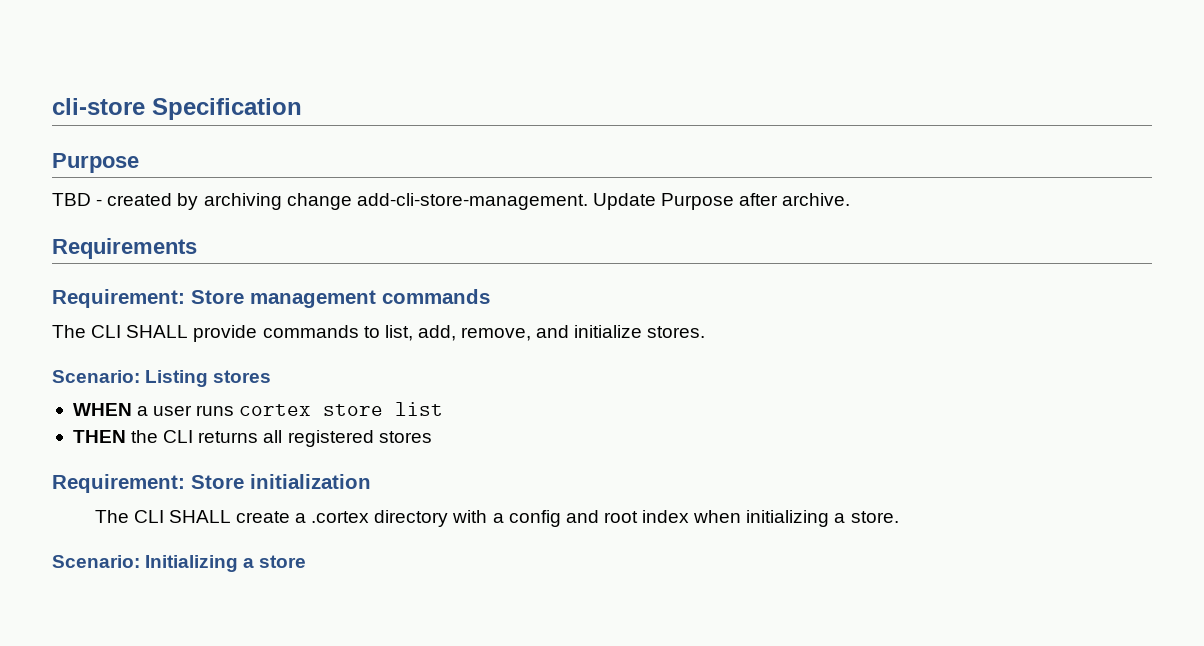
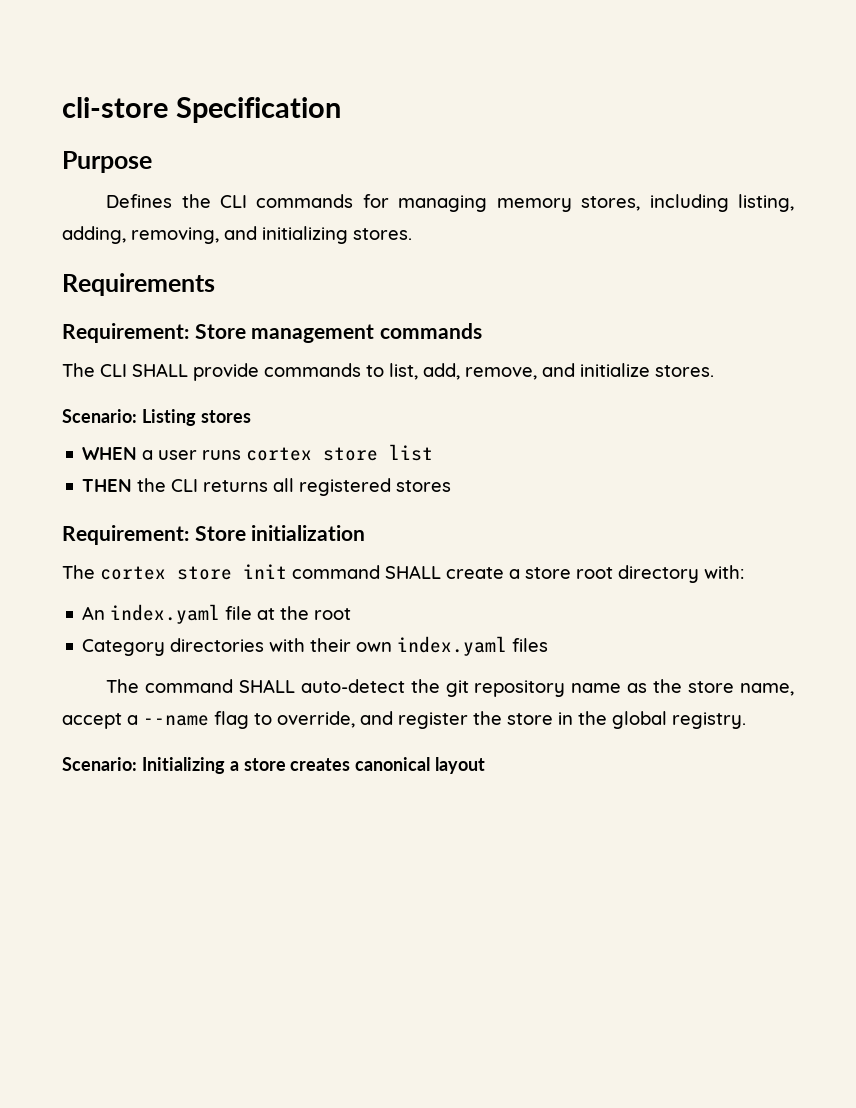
[52,193,851,210] TBD - created by archiving change add-cli-store-management. Update Purpose after archive. -> [106,194,794,212] [62,226,412,244] Defines the CLI commands for managing memory stores, including listing, adding, removing, and initializing stores.
[133,510,899,527] CLI SHALL create a .cortex directory with a config and root index when initializing a store. -> [100,564,744,583] [82,604,352,624] [82,636,549,656] [106,679,794,697] [62,711,746,729] cortex store init command SHALL create a store root directory with: // An index.yaml file at the root // Category directories with their own index.yaml files // The command SHALL auto-detect the git repository name as the store name, accept a --name flag to override, and register the store in the global registry.
(307, 561) none -> [290,757,486,774] creates canonical layout

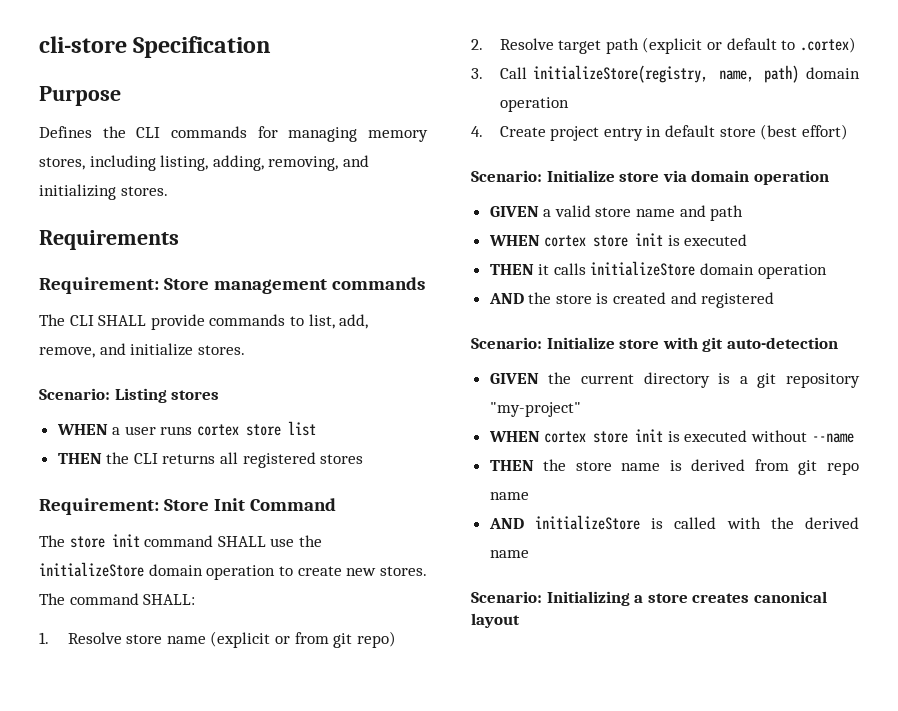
[251,525,366,541] [62,565,166,580] initialization // The cortex -> [214,498,337,511] [39,535,65,547] Init Command // The
[446,565,744,583] [82,604,352,624] [82,636,549,656] [106,679,794,697] [62,711,746,729] create a store root directory with: // An index.yaml file at the root // Category directories with their own index.yaml files // The command SHALL auto-detect the git repository name as the store name, accept a --name flag to override, and register the store in the global registry. -> [270,535,322,547] [39,562,427,580] [39,593,196,605] [39,631,396,648] [471,37,856,54] [471,65,860,83] [499,97,569,112] [471,124,848,141] [471,170,829,185] [489,205,744,221] [488,233,748,247] [489,261,827,279] [488,292,775,308] [471,337,838,352] [489,372,860,388] [489,402,581,417] [488,429,854,443] [489,459,859,475] [489,492,529,500] [488,515,859,530] [489,550,529,558] use the initializeStore domain operation to create new stores. The command SHALL: // 1. Resolve store name (explicit or from git repo) // 2. Resolve target path (explicit or default to .cortex) // 3. Call initializeStore(registry, name, path) domain operation // 4. Create project entry in default store (best effort) // Scenario: Initialize store via domain operation // GIVEN a valid store name and path // WHEN cortex store init is executed // THEN it calls initializeStore domain operation // AND the store is created and registered // Scenario: Initialize store with git auto-detection // GIVEN the current directory is a git repository "my-project" // WHEN cortex store init is executed without --name // THEN the store name is derived from git repo name // AND initializeStore is called with the derived name

